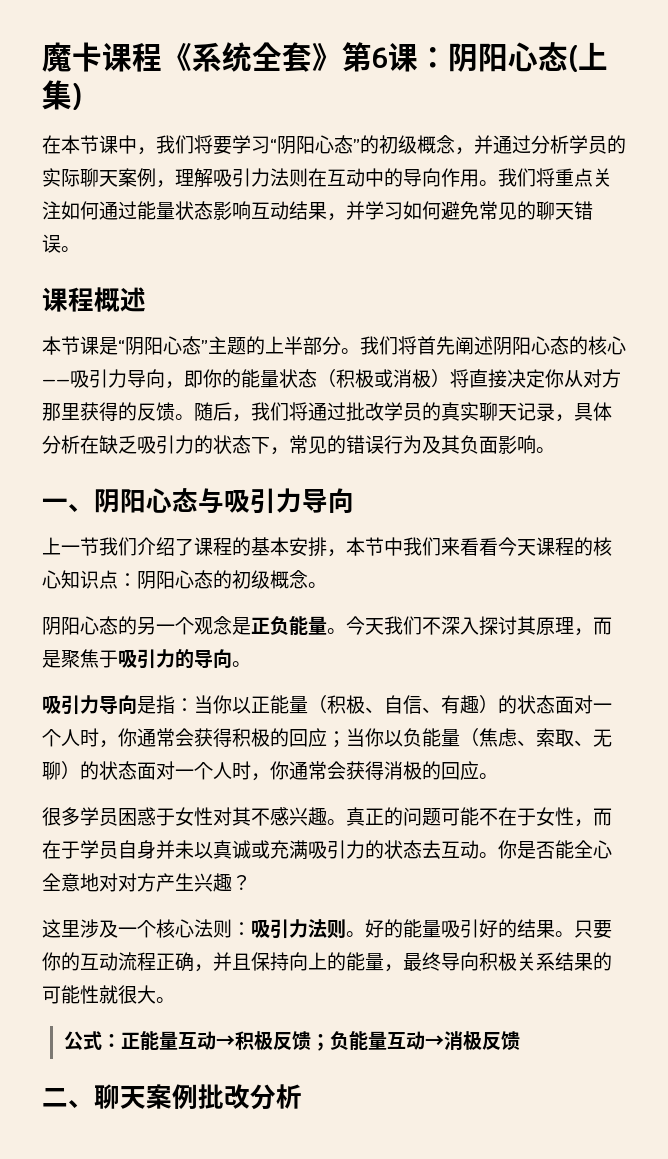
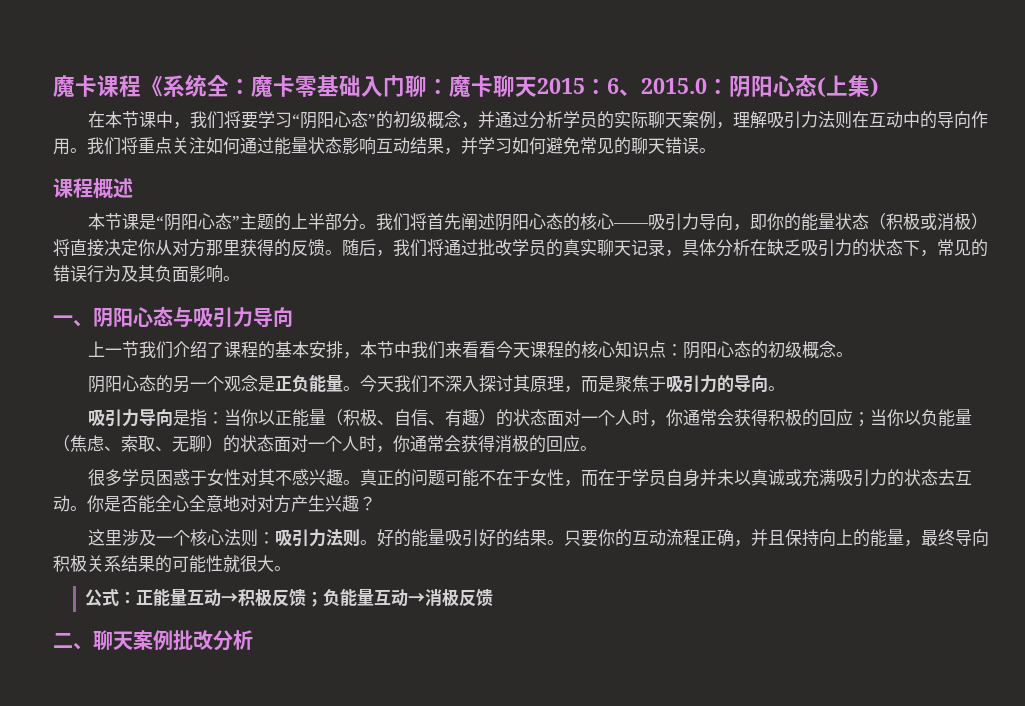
[282,42,418,72] 套》第6课 -> [229,75,707,97] ：魔卡零基础入门聊：魔卡聊天2015：6、2015.0

